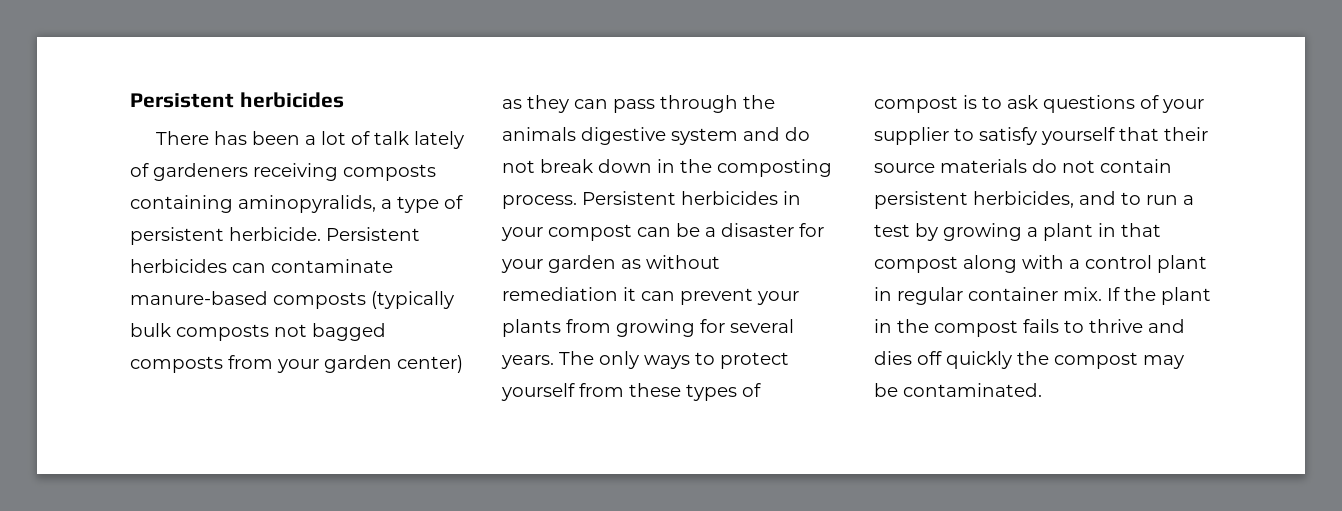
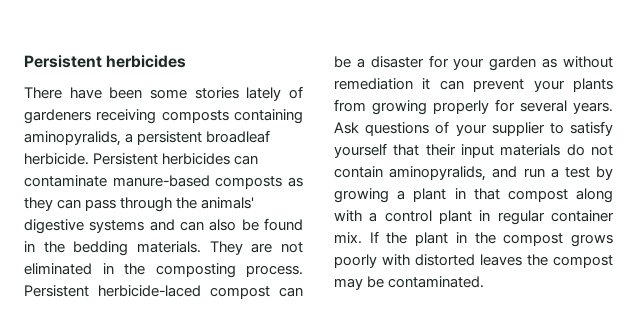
[213,131,409,145] has been a lot of talk -> [69,87,239,99] have been some stories
[397,195,463,213] [130,227,224,245] type of persistent -> [137,130,271,145] persistent broadleaf
[371,291,454,309] [130,323,386,341] [130,355,463,373] (typically bulk composts not bagged composts from your garden center) -> (283, 182) none
[502,127,810,145] [502,159,652,173] animals digestive system and do not break down -> [201,197,255,209] [24,218,303,234] [24,241,304,256] [24,263,92,275] animals' digestive systems and can also be found in the bedding materials. They are not eliminated
[681,191,801,205] [501,227,543,241] herbicides in your -> [98,285,201,297] herbicide-laced
(695, 328) none -> [433,100,489,114] properly
[559,351,789,369] [501,383,761,401] [874,95,1038,113] The only ways to protect yourself from these types of compost is to ask -> [334,122,359,134] Ask
[874,163,935,173] source -> [461,144,494,158] input
[874,191,1141,209] persistent herbicides, and to -> [389,166,518,181] aminopyralids, and
[1023,319,1185,333] [874,351,1012,369] fails to thrive and dies off quickly -> [571,234,613,247] [334,254,522,268] grows poorly with distorted leaves

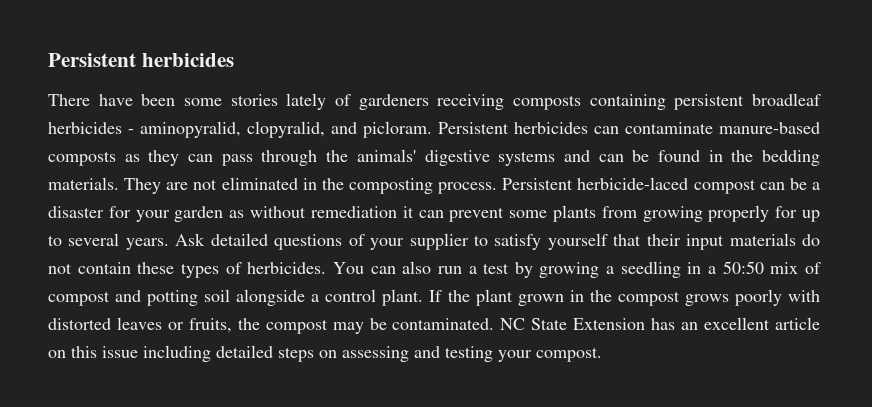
[24,130,271,146] [24,153,89,165] aminopyralids, a persistent broadleaf herbicide. -> [674,93,821,110] [48,121,432,138] persistent broadleaf herbicides - aminopyralid, clopyralid, and picloram.
[209,219,237,231] also -> (624, 158) none
[533,80,565,92] your -> [509,210,548,218] some
(515, 105) none -> [802,210,820,222] [48,235,62,246] up to
(359, 128) none -> [210,233,268,246] detailed
[389,166,518,181] aminopyralids, and -> [137,261,432,278] these types of herbicides. You can also
[413,188,613,203] [334,210,614,225] [334,232,362,244] plant in that compost along with a control plant in regular container mix. -> [620,261,821,278] [48,289,424,306] seedling in a 50:50 mix of compost and potting soil alongside a control plant.
(449, 239) none -> [517,294,564,306] grown
(522, 260) none -> [167,318,232,333] or fruits,
(485, 282) none -> [500,317,820,330] [48,345,602,362] NC State Extension has an excellent article on this issue including detailed steps on assessing and testing your compost.

